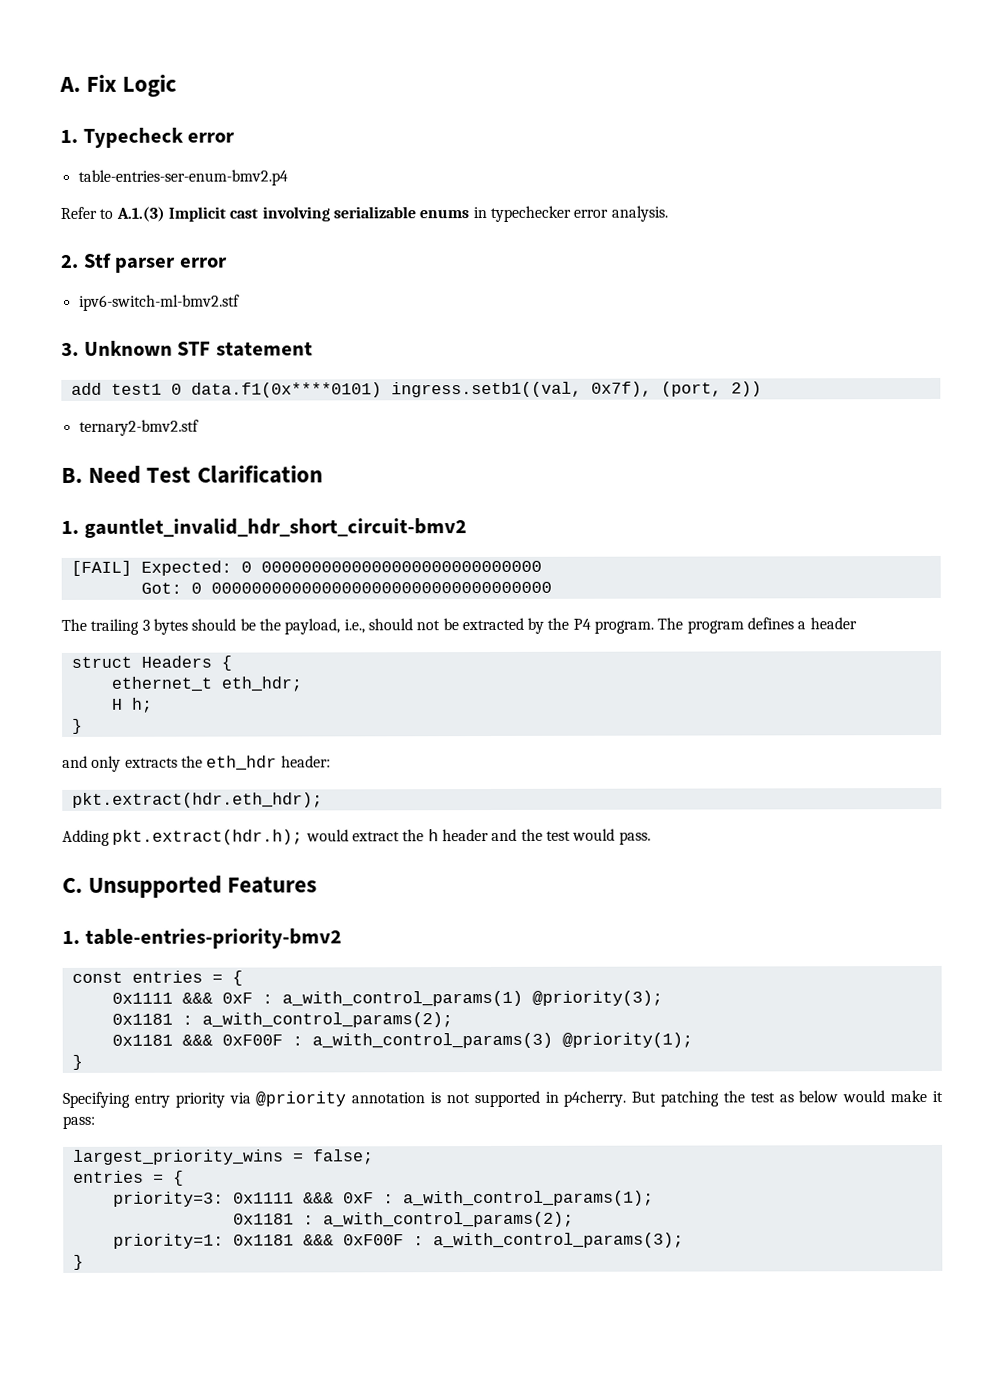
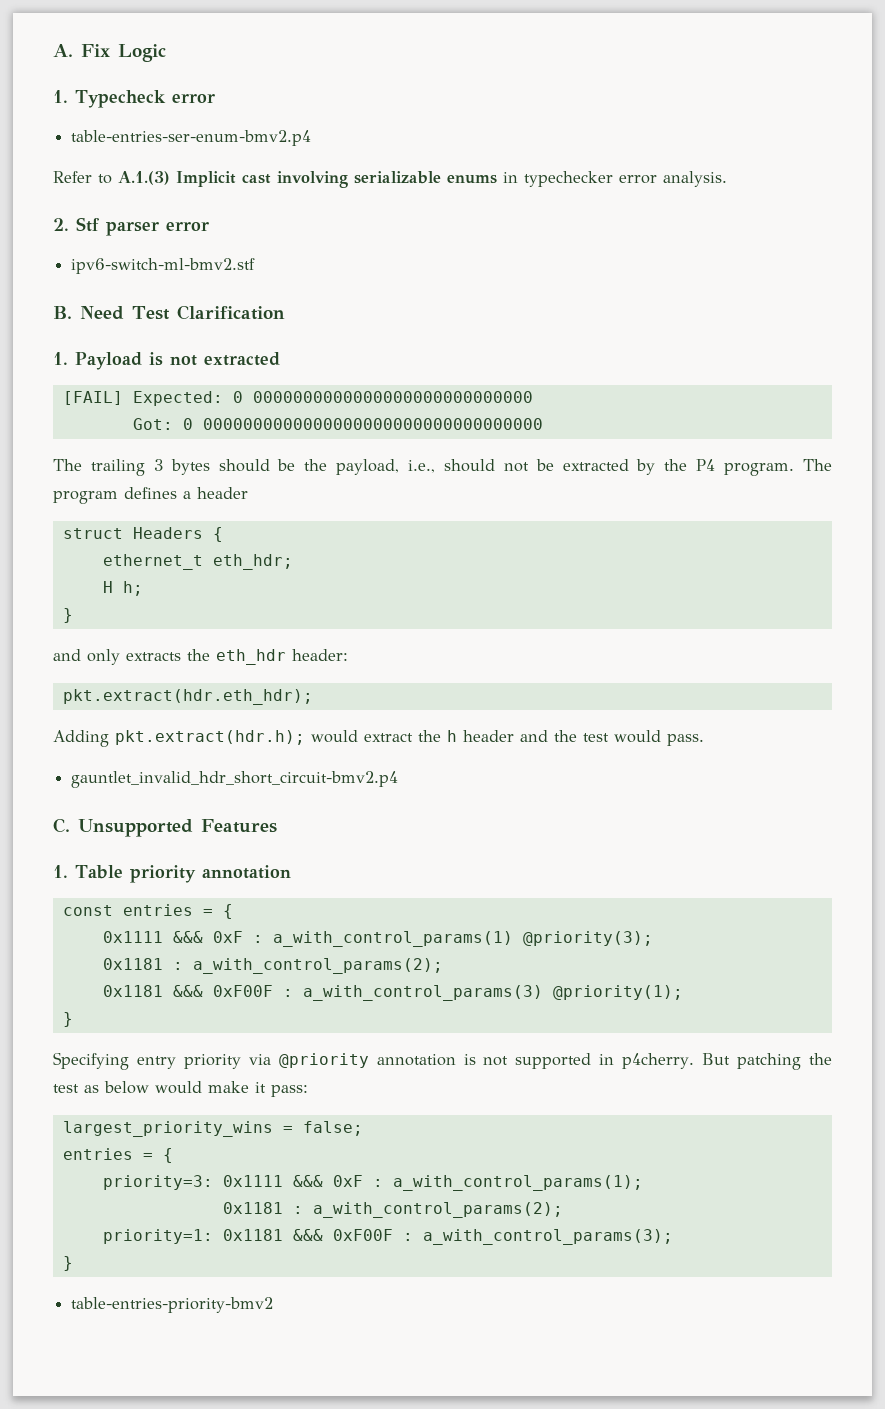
[61,340,313,357] [70,381,762,398] [78,419,199,436] // 3. Unknown STF statement // add test1 0 data.f1(0x****0101) ingress.setb1((val, 0x7f), (port, 2)) // ternary2-bmv2.stf -> (256, 266) none
[83,518,467,538] gauntlet_invalid_hdr_short_circuit-bmv2 -> [75,352,280,370] Payload is not extracted
(651, 838) none -> [71,771,399,788] // gauntlet_invalid_hdr_short_circuit-bmv2.p4
[84,928,342,949] table-entries-priority-bmv2 -> [75,865,291,883] Table priority annotation
(84, 1262) none -> [71,1297,274,1313] // table-entries-priority-bmv2

